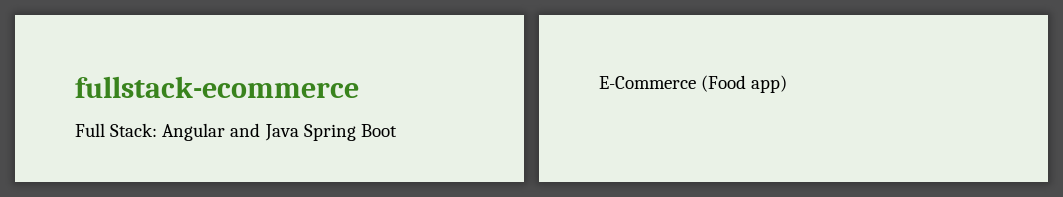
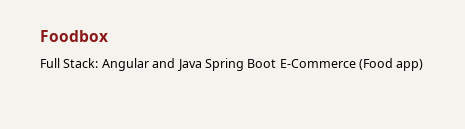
[75,76,359,98] fullstack-ecommerce -> [40,30,108,42] Foodbox

